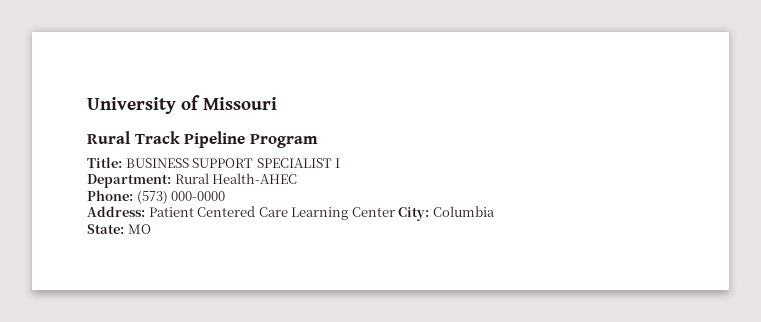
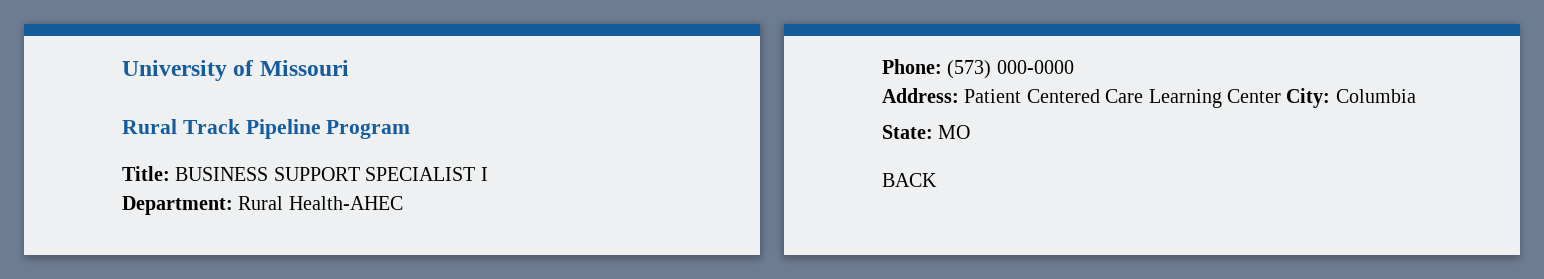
(151, 229) none -> [882,173,937,187] // BACK

